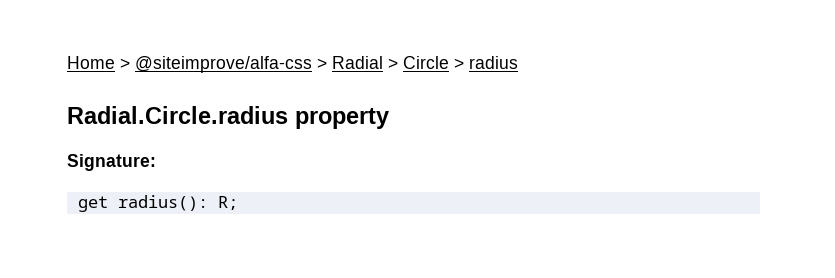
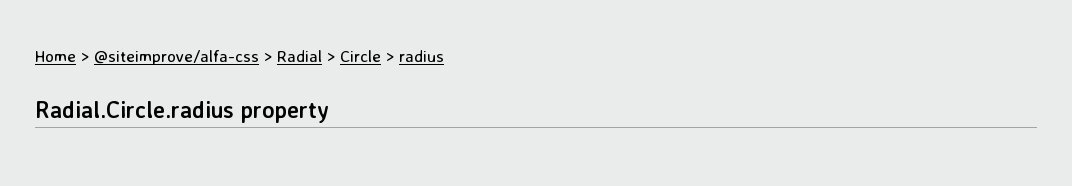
[67,154,156,171] [77,195,238,212] // Signature: // get radius(): R; -> (329, 113) none

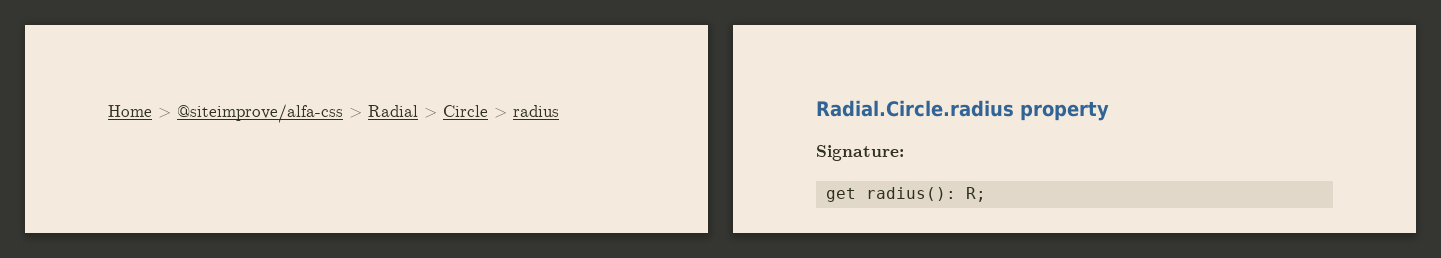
(329, 113) none -> [816,145,904,161] [825,187,986,202] // Signature: // get radius(): R;

